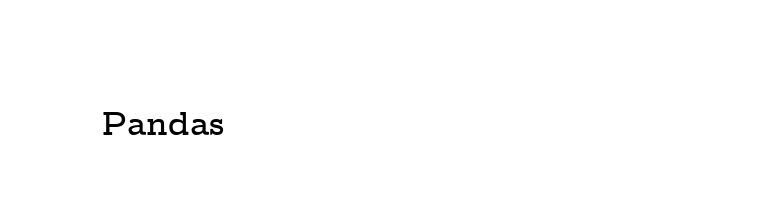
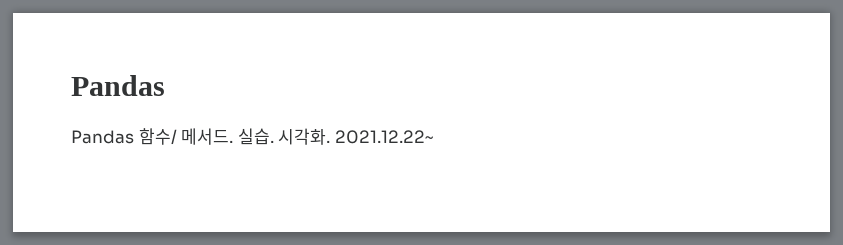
[101,112,224,135] Pandas -> [71,75,165,96] [71,128,434,145] Pandas // Pandas 함수/ 메서드. 실습. 시각화. 2021.12.22~

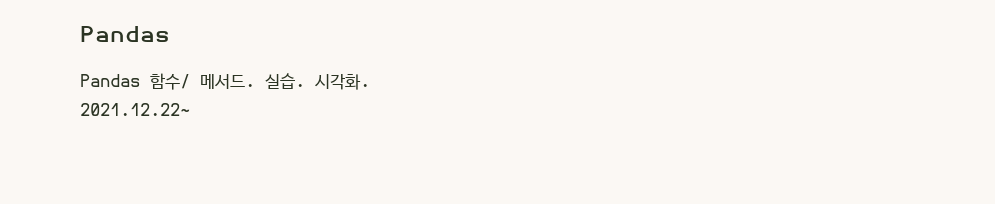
(331, 136) none -> (370, 82) //

